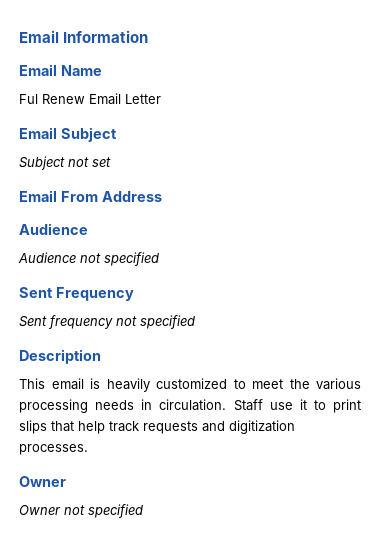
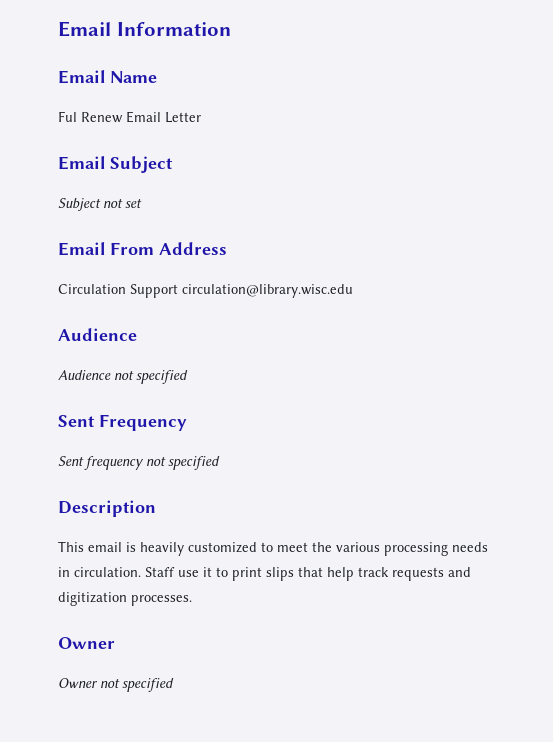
(162, 196) none -> [58,284,353,298] // Circulation Support circulation@library.wisc.edu

